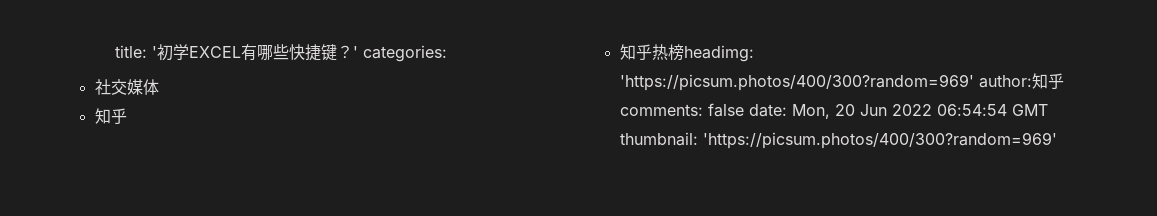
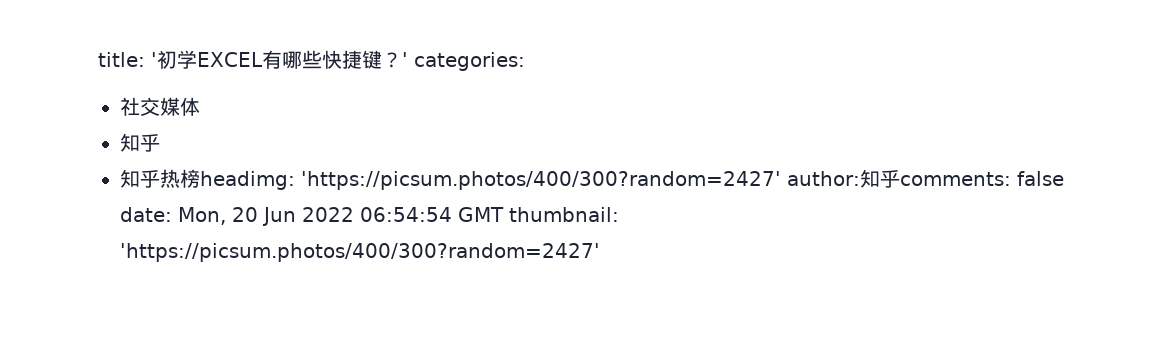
[619,74,974,91] 'https://picsum.photos/400/300?random=969' -> [301,171,781,190] 'https://picsum.photos/400/300?random=2427'
[702,132,1057,149] 'https://picsum.photos/400/300?random=969' -> [120,243,600,262] 'https://picsum.photos/400/300?random=2427'

